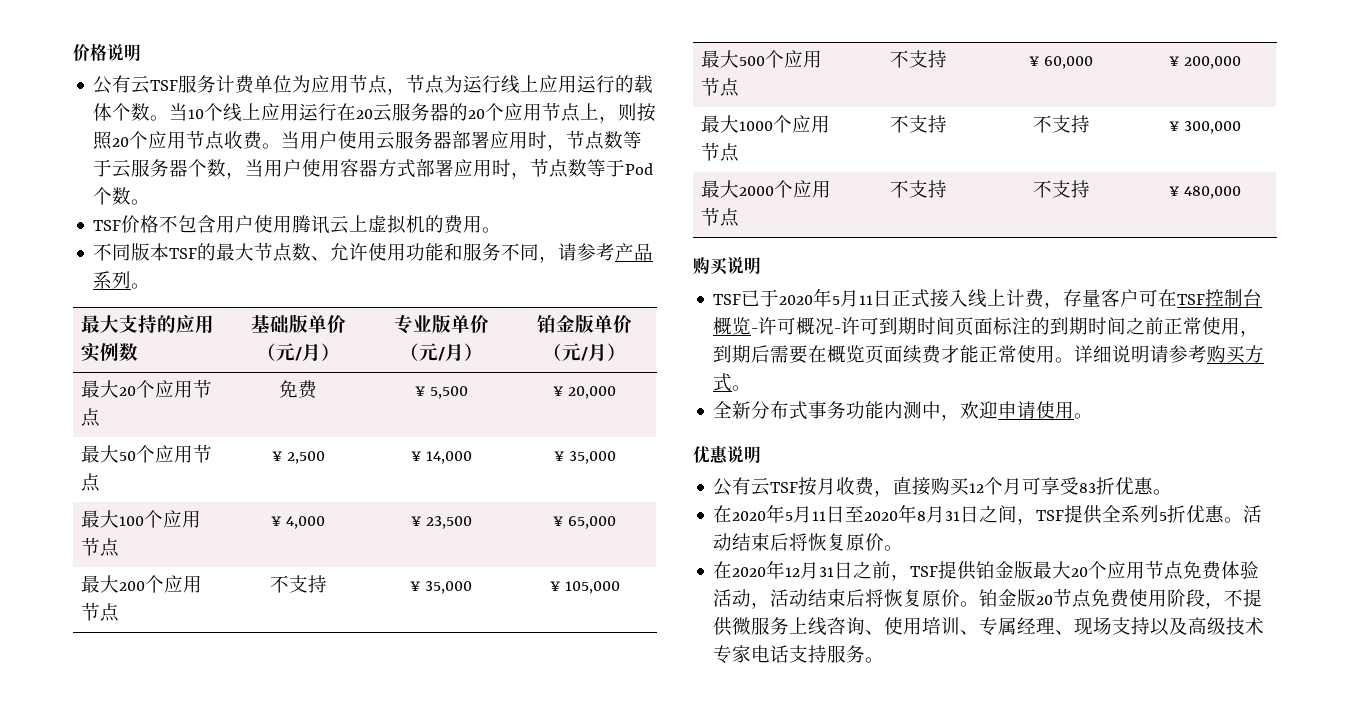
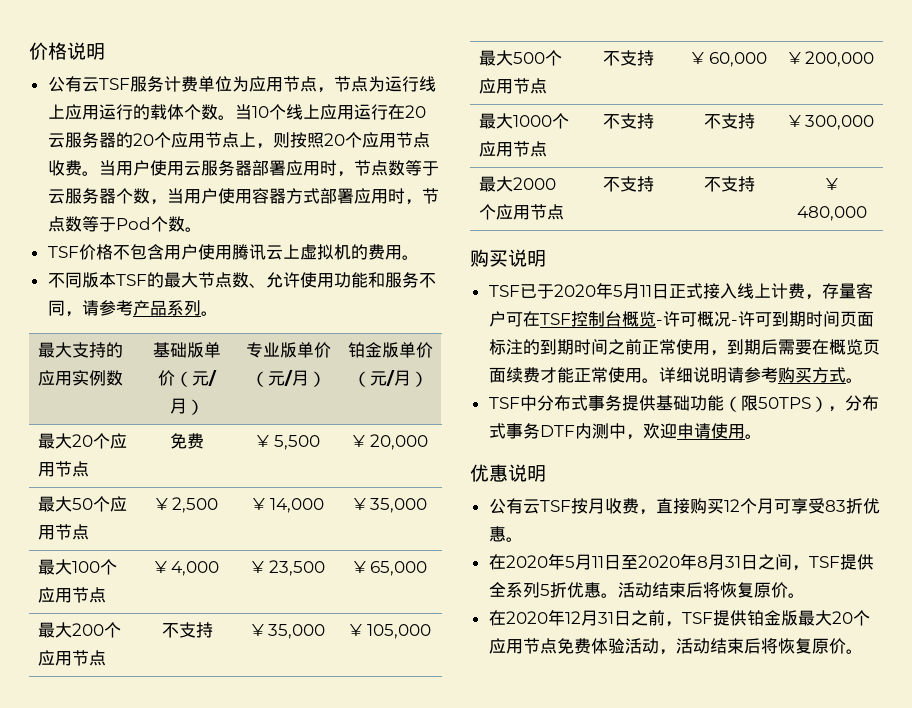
[713,401,885,420] 全新分布式事务功能 -> [488,395,879,412] [488,423,575,439] TSF中分布式事务提供基础功能（限50TPS），分布式事务DTF
[979,588,1263,609] [713,617,1265,636] [713,645,885,664] 铂金版20节点免费使用阶段，不提供微服务上线咨询、使用培训、专属经理、现场支持以及高级技术专家电话支持服务。 -> (863, 651) none

